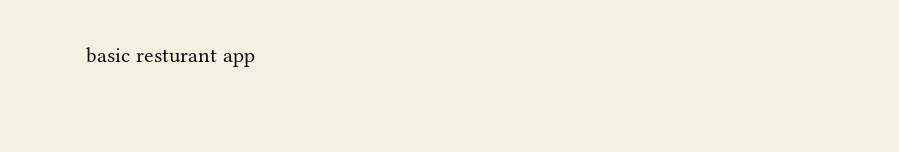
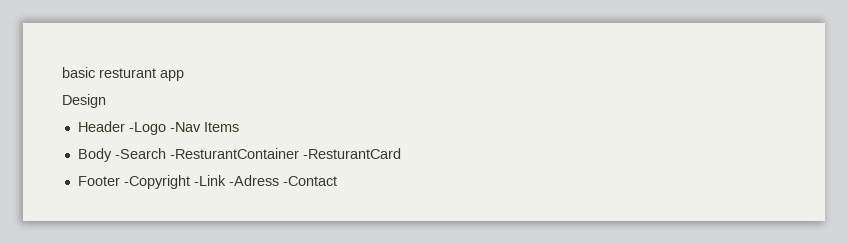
(255, 59) none -> [62,94,106,108] [77,121,239,135] [77,148,401,162] [77,175,337,189] // Design // Header -Logo -Nav Items // Body -Search -ResturantContainer -ResturantCard // Footer -Copyright -Link -Adress -Contact

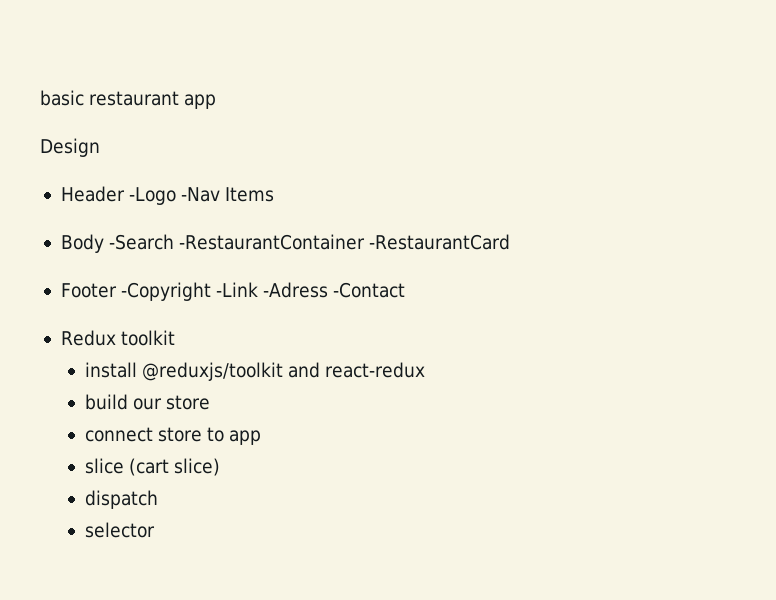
[99,68,156,78] resturant -> [89,91,180,106] restaurant
[169,148,401,159] -ResturantContainer -ResturantCard -> [179,234,511,250] -RestaurantContainer -RestaurantCard
(337, 181) none -> [60,330,176,346] [85,362,426,381] [85,394,211,410] [85,427,262,445] [85,458,221,476] [85,490,159,509] [85,522,156,538] // Redux toolkit // install @reduxjs/toolkit and react-redux // build our store // connect store to app // slice (cart slice) // dispatch // selector

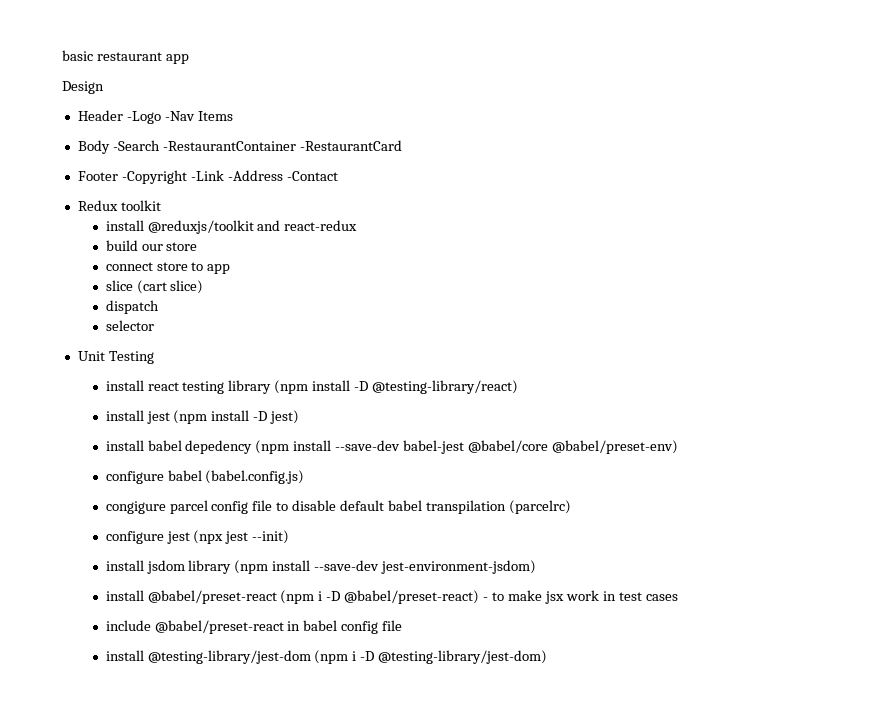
[263,282,329,298] -Adress -> [227,170,283,181] -Address
(156, 530) none -> [77,351,154,364] [105,380,519,394] [105,410,300,424] [105,440,678,454] [105,470,305,484] [105,500,571,514] [105,530,290,544] [105,560,537,574] [105,590,678,604] [105,620,403,634] [105,650,548,664] // Unit Testing // install react testing library (npm install -D @testing-library/react) // install jest (npm install -D jest) // install babel depedency (npm install --save-dev babel-jest @babel/core @babel/preset-env) // configure babel (babel.config.js) // congigure parcel config file to disable default babel transpilation (parcelrc) // configure jest (npx jest --init) // install jsdom library (npm install --save-dev jest-environment-jsdom) // install @babel/preset-react (npm i -D @babel/preset-react) - to make jsx work in test cases // include @babel/preset-react in babel config file // install @testing-library/jest-dom (npm i -D @testing-library/jest-dom)

